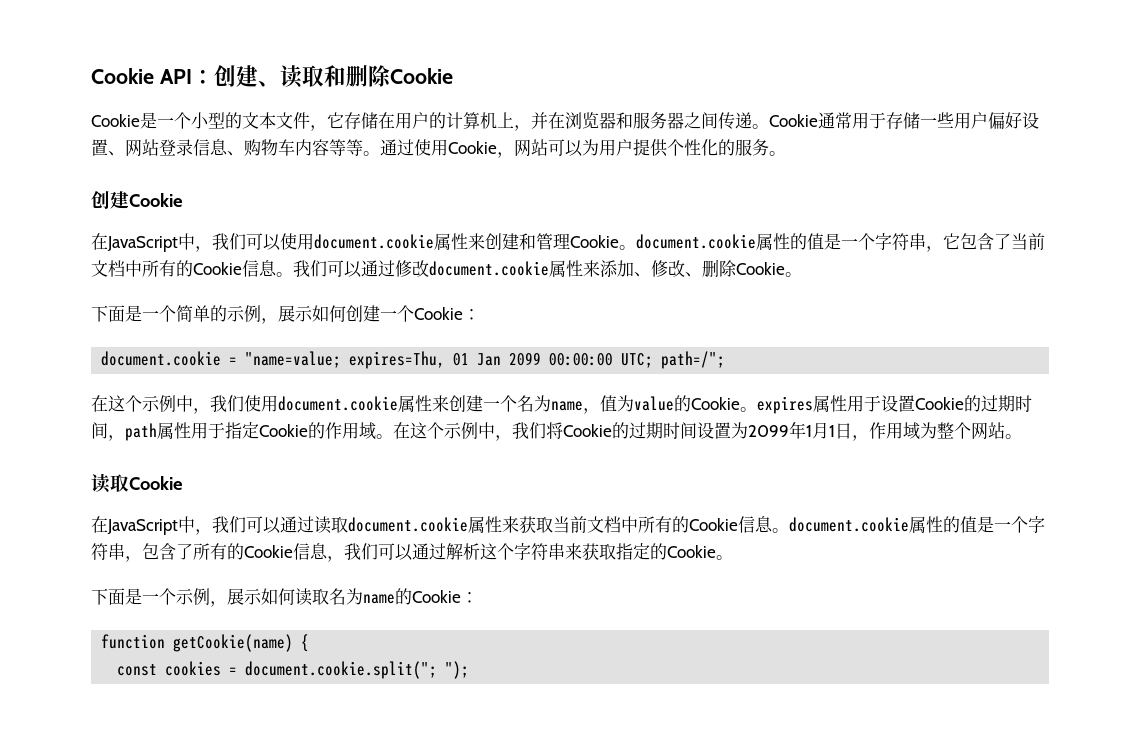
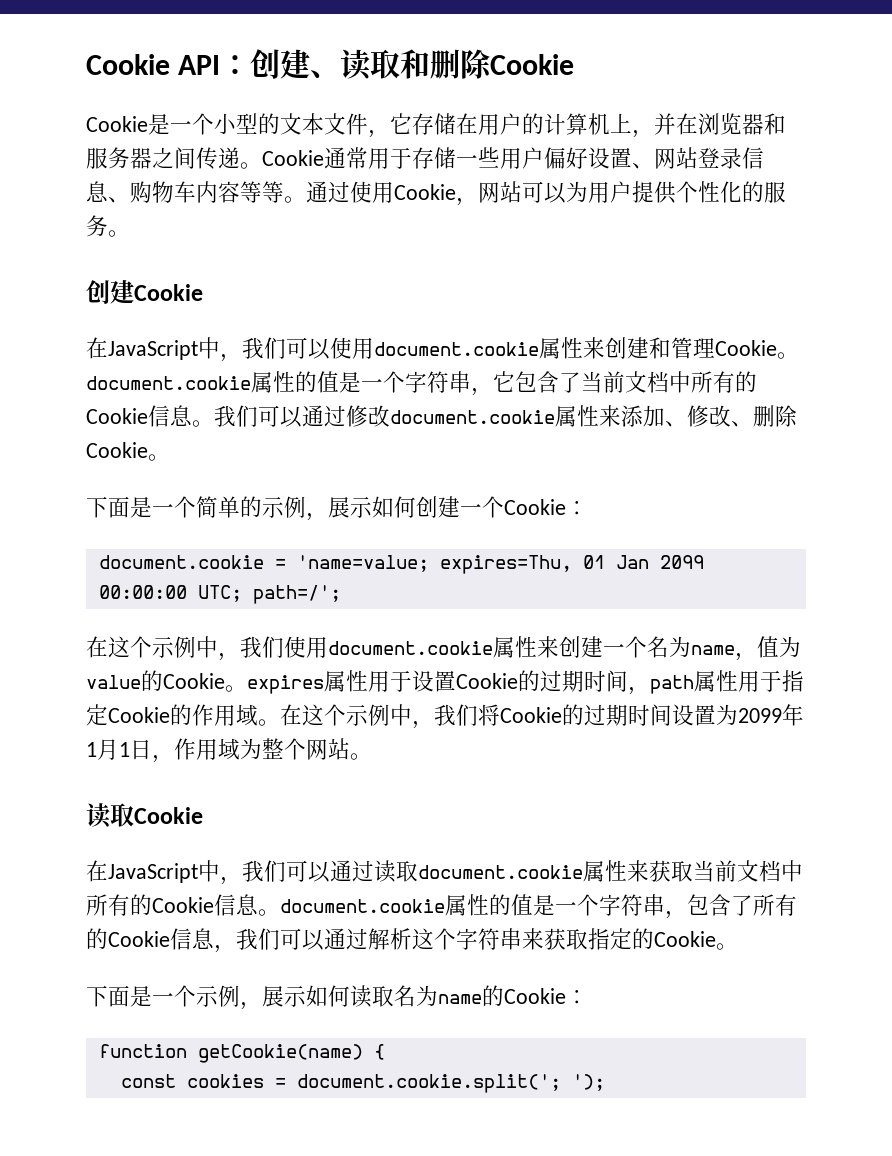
[245,351,342,368] "name=value; -> [296,555,429,572] 'name=value;
[661,351,726,369] path=/"; -> [252,585,341,604] path=/';
[245,661,470,679] document.cookie.split("; "); -> [296,1074,605,1093] document.cookie.split('; ');

